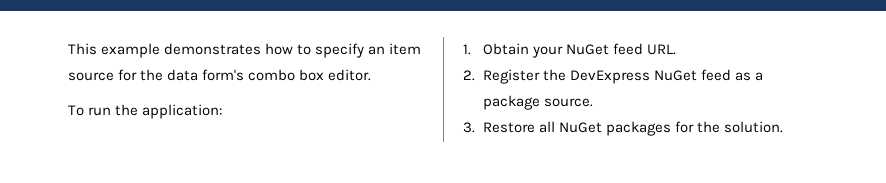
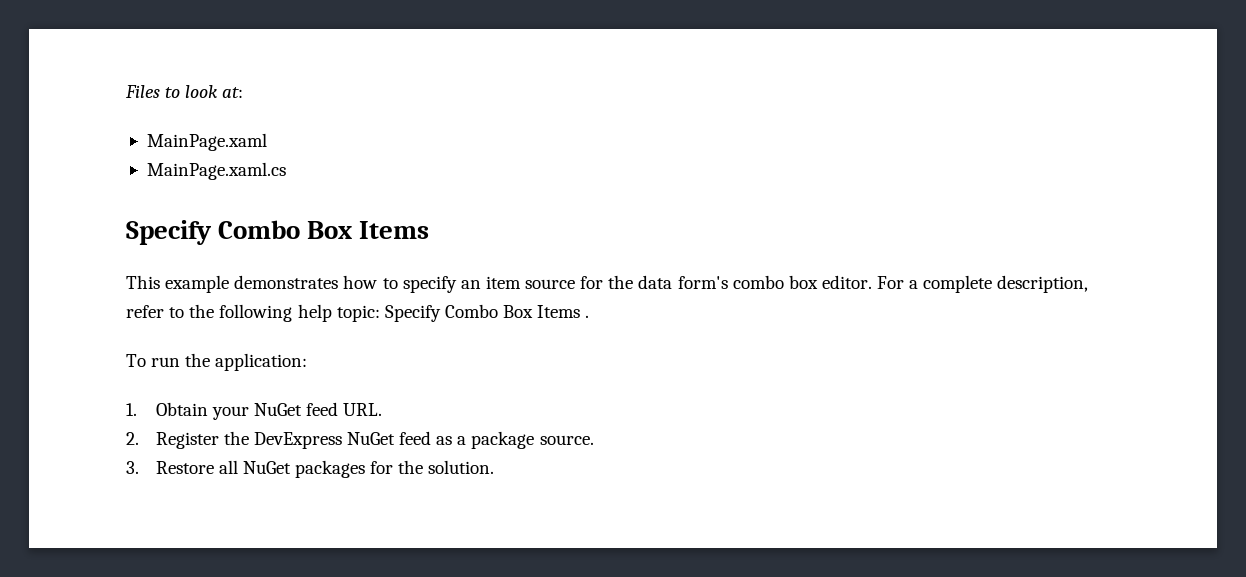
(68, 49) none -> [125,85,244,98] [146,133,267,151] [146,162,286,180] [126,220,430,245] Files to look at: // MainPage.xaml // MainPage.xaml.cs // Specify Combo Box Items //
(372, 75) none -> [877,275,1089,293] [126,304,590,322] For a complete description, refer to the following help topic: Specify Combo Box Items .

